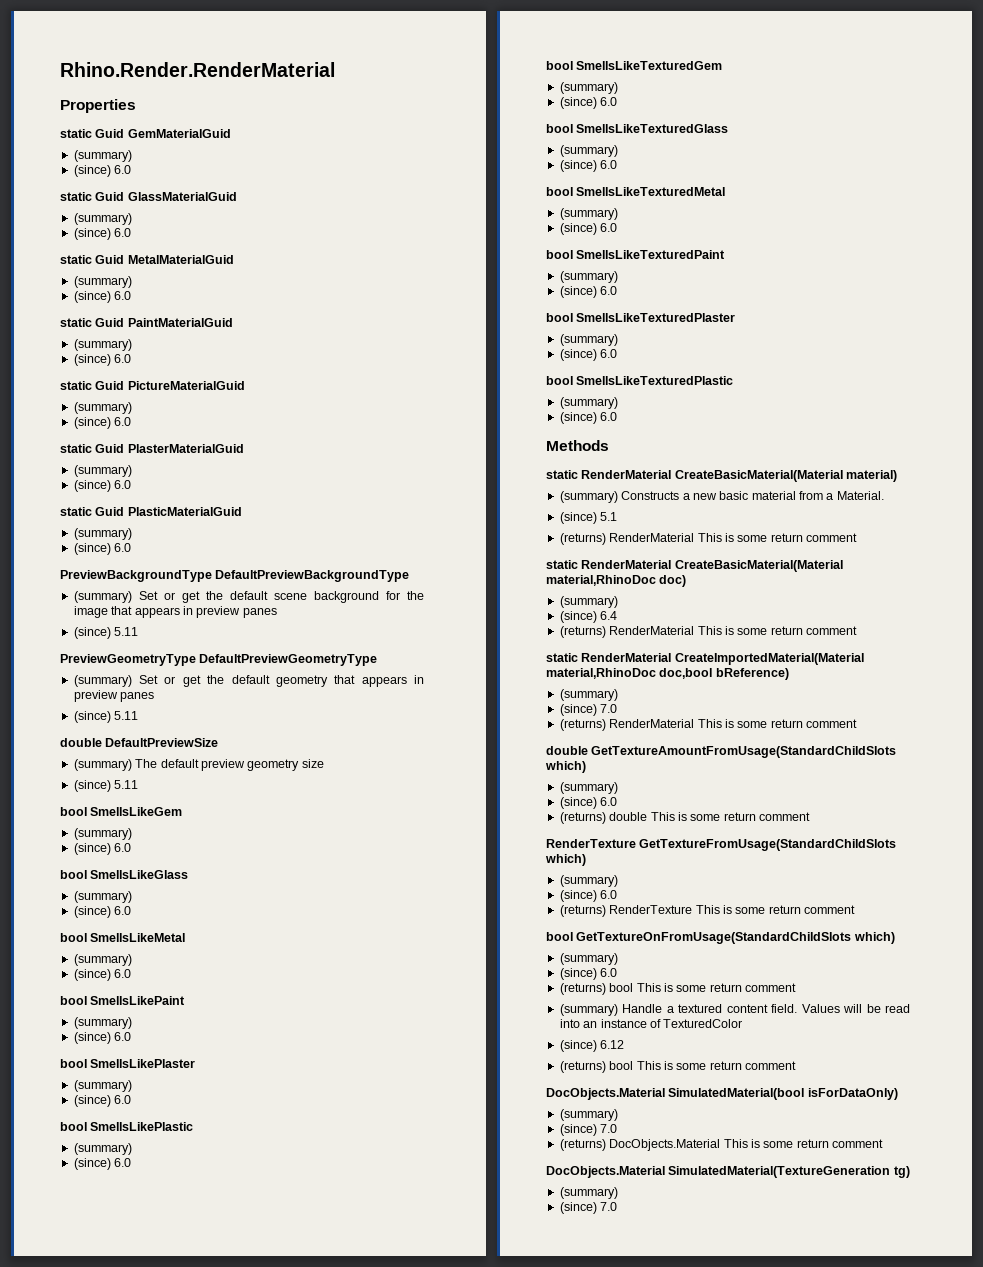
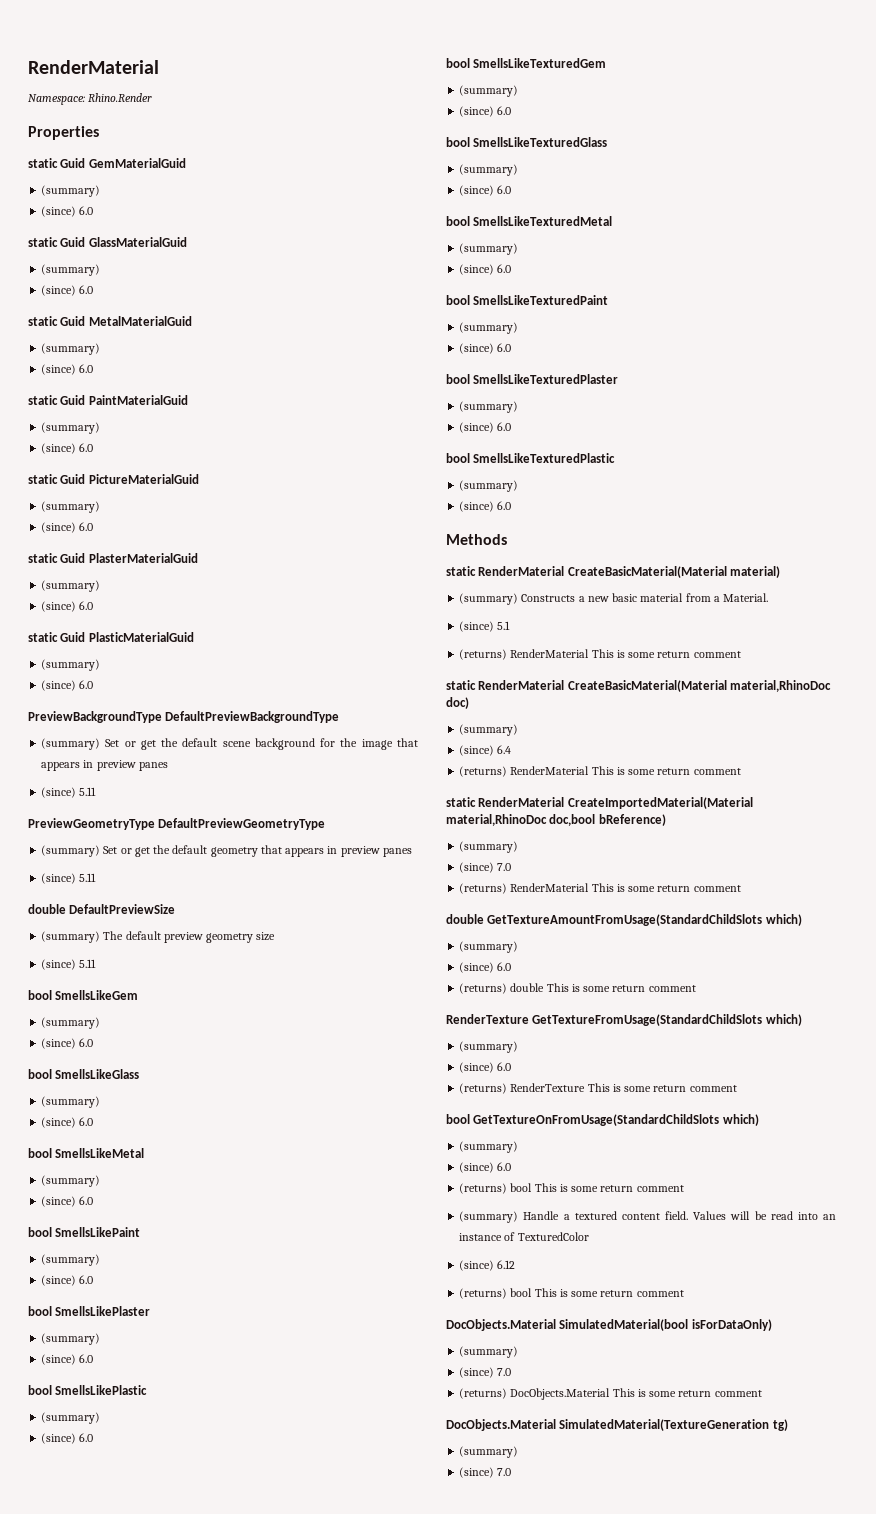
[60,62,335,77] Rhino.Render.RenderMaterial -> [28,60,159,74] [28,93,153,105] RenderMaterial // Namespace: Rhino.Render

